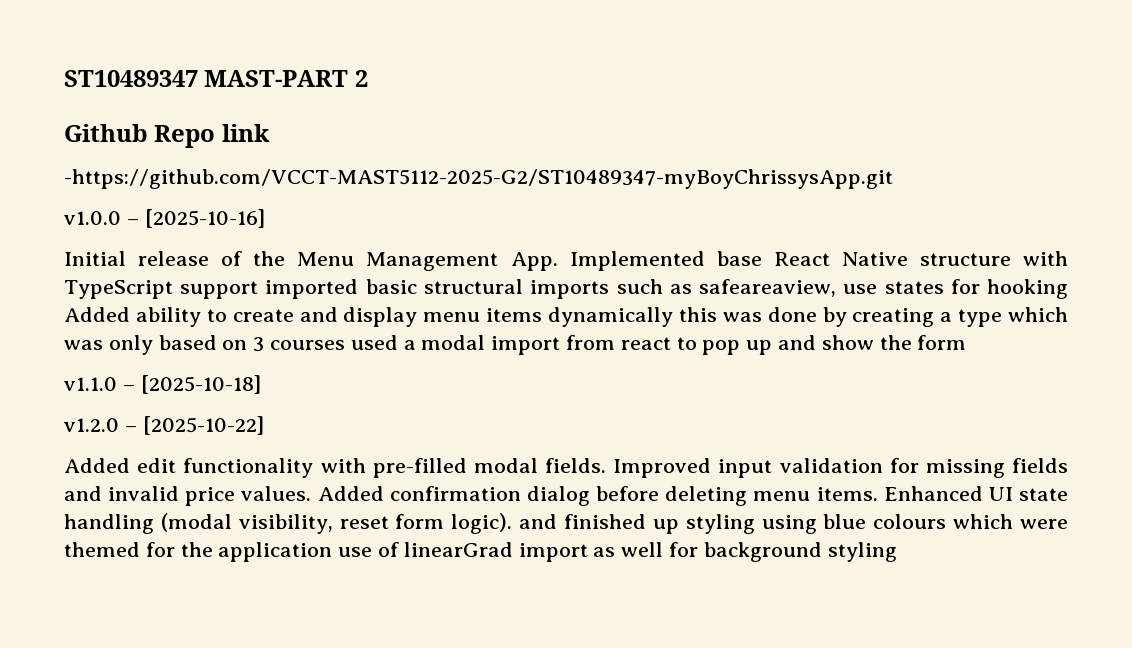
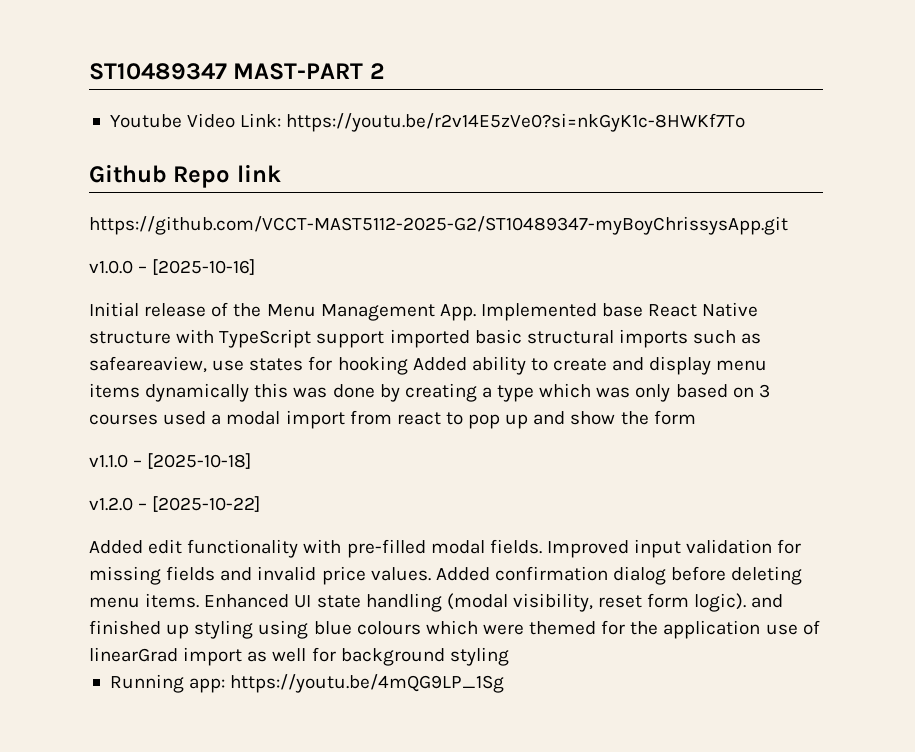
(368, 78) none -> [109,113,746,132] // Youtube Video Link: https://youtu.be/r2v14E5zVe0?si=nkGyK1c-8HWKf7To
[64,169,893,189] -https://github.com/VCCT-MAST5112-2025-G2/ST10489347-myBoyChrissysApp.git -> [89,216,788,235] https://github.com/VCCT-MAST5112-2025-G2/ST10489347-myBoyChrissysApp.git
(897, 552) none -> [109,674,505,693] // Running app: https://youtu.be/4mQG9LP_1Sg

